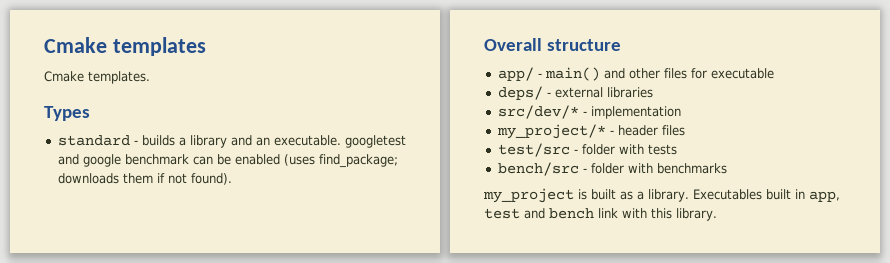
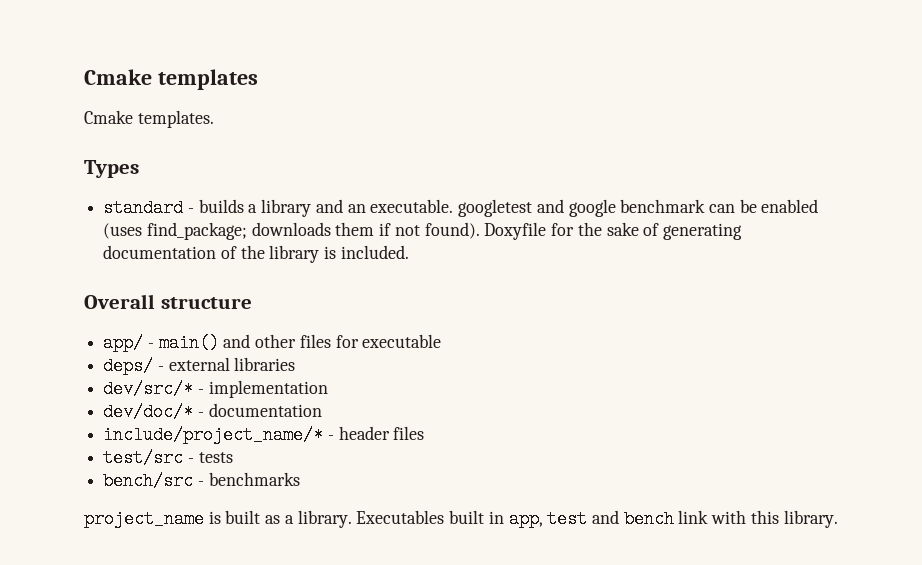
(232, 179) none -> [484,222,742,240] [103,245,409,263] Doxyfile for the sake of generating documentation of the library is included.
[497,105,579,119] src/dev/* -> [103,380,194,398] dev/src/*
[496,124,606,139] my_project/* -> [103,403,322,421] [103,426,324,444] dev/doc/* - documentation // include/project_name/*
[581,144,644,155] folder with -> (194, 460) none
[590,163,653,174] folder with -> (204, 483) none
[483,188,574,203] my_project -> [84,510,204,528] project_name

